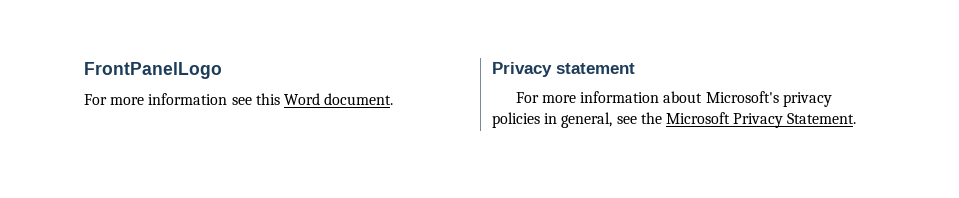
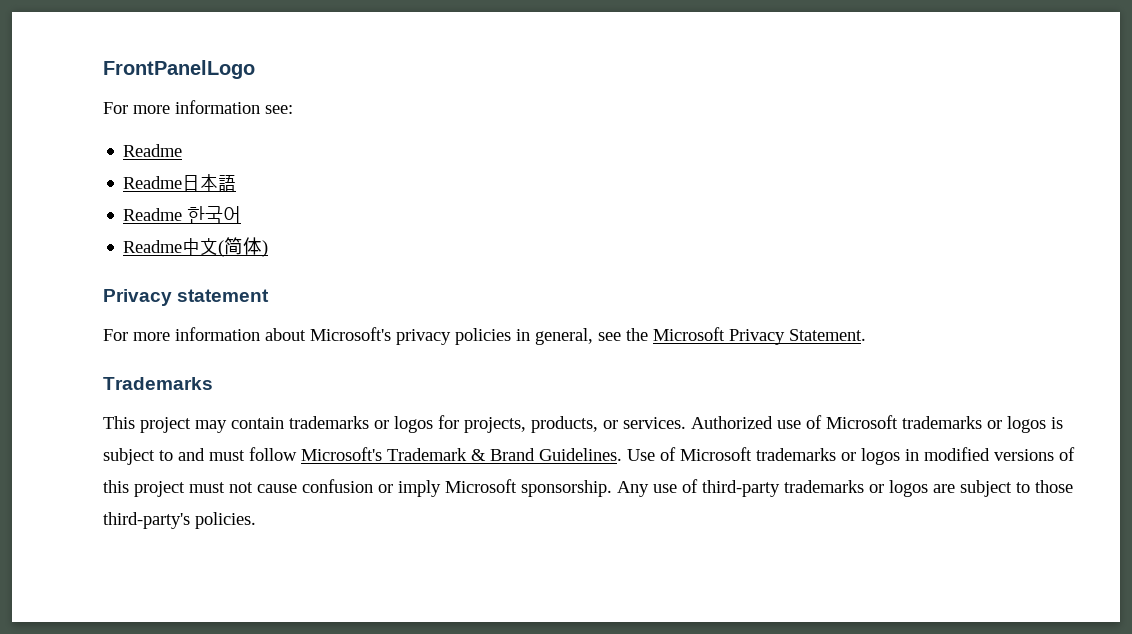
[231,93,394,105] see this Word document. -> [265,105,293,114] [123,144,183,157] [123,174,237,191] [123,206,242,224] [123,237,269,257] see: // Readme // Readme日本語 // Readme 한국어 // Readme中文(简体)
(857, 118) none -> [103,377,213,390] [103,415,1063,433] [103,447,1075,465] [103,479,1073,497] [103,512,256,529] // Trademarks // This project may contain trademarks or logos for projects, products, or services. Authorized use of Microsoft trademarks or logos is subject to and must follow Microsoft's Trademark & Brand Guidelines. Use of Microsoft trademarks or logos in modified versions of this project must not cause confusion or imply Microsoft sponsorship. Any use of third-party trademarks or logos are subject to those third-party's policies.

